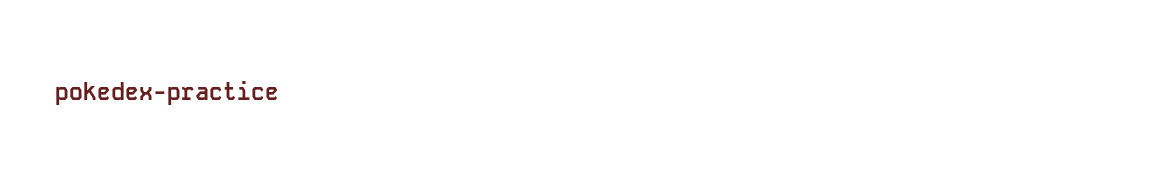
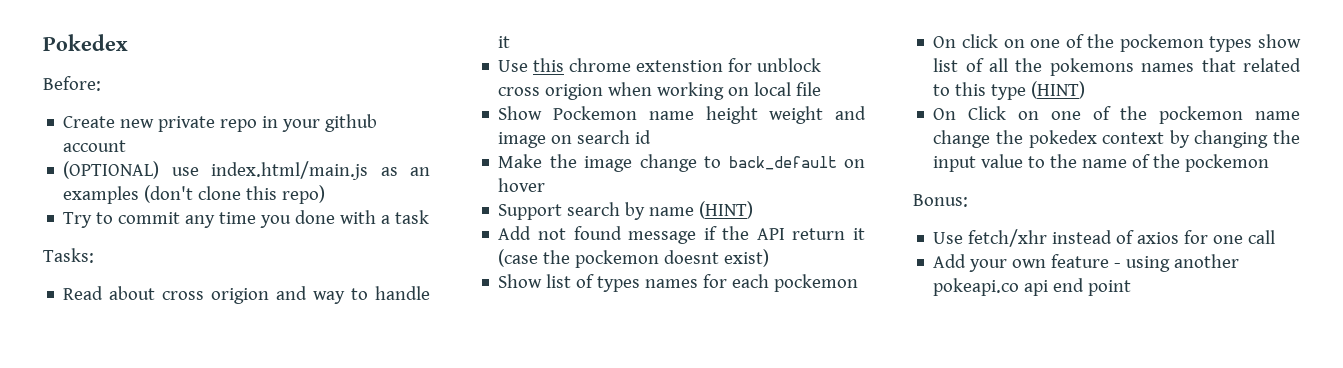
[55,81,279,105] pokedex-practice -> [43,34,128,51] [43,76,101,91] [63,114,378,132] [63,140,127,152] [63,161,430,180] [63,185,326,204] [63,210,430,228] [43,248,94,263] [63,286,430,304] [498,36,511,48] [498,58,822,72] [498,82,822,100] [498,106,866,124] [498,130,652,148] [498,154,865,172] [498,178,546,192] [498,201,754,220] [498,226,865,244] [498,249,770,268] [498,274,859,292] [933,34,1301,52] [933,58,1301,76] [933,81,1086,100] [933,106,1300,124] [933,130,1300,148] [933,154,1270,172] [913,194,968,207] [933,229,1276,247] [933,254,1240,272] [933,278,1132,296] Pokedex // Before: // Create new private repo in your github account // (OPTIONAL) use index.html/main.js as an examples (don't clone this repo) // Try to commit any time you done with a task // Tasks: // Read about cross origion and way to handle it // Use this chrome extenstion for unblock cross origion when working on local file // Show Pockemon name height weight and image on search id // Make the image change to back_default on hover // Support search by name (HINT) // Add not found message if the API return it (case the pockemon doesnt exist) // Show list of types names for each pockemon // On click on one of the pockemon types show list of all the pokemons names that related to this type (HINT) // On Click on one of the pockemon name change the pokedex context by changing the input value to the name of the pockemon // Bonus: // Use fetch/xhr instead of axios for one call // Add your own feature - using another pokeapi.co api end point

